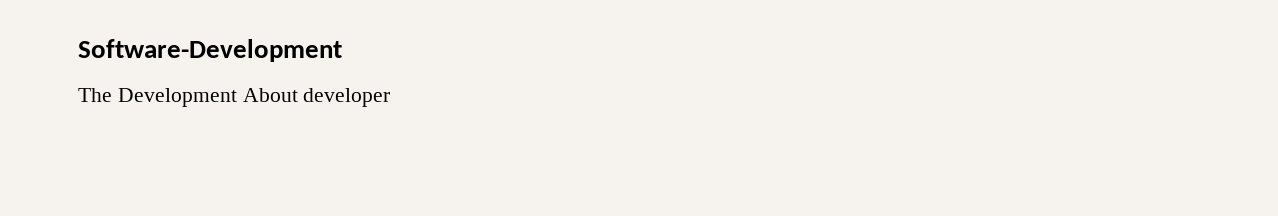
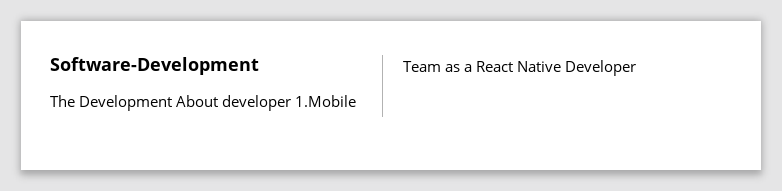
(391, 97) none -> [295,95,357,107] [403,60,637,76] 1.Mobile Team as a React Native Developer

